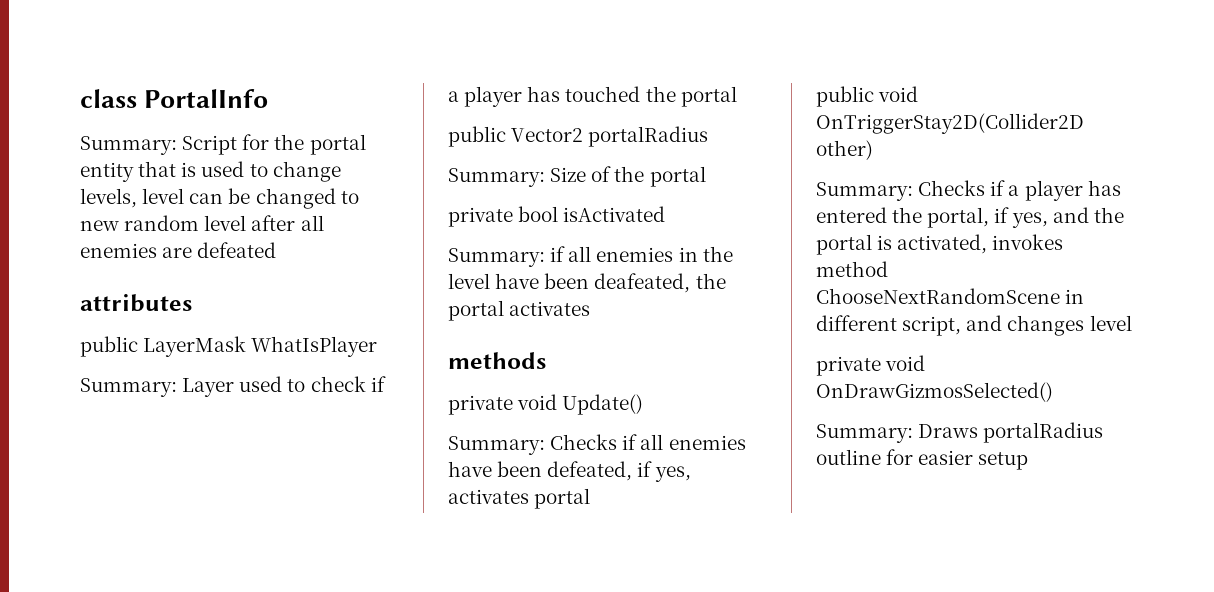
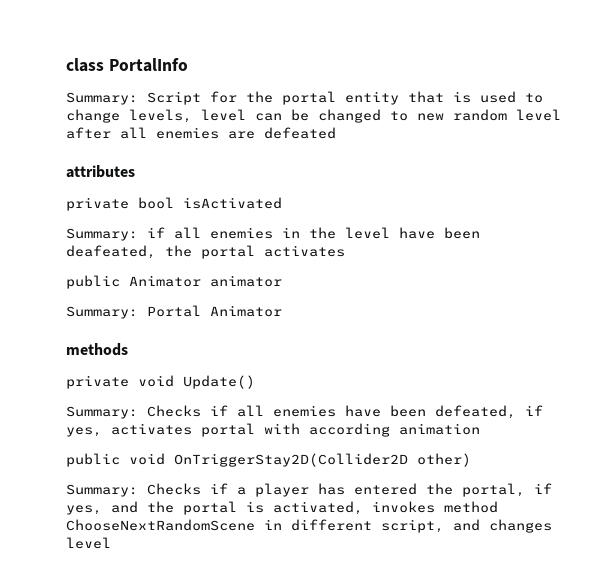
[80,336,378,357] [80,376,386,397] [448,86,737,107] [448,126,709,147] [448,166,706,187] // public LayerMask WhatIsPlayer // Summary: Layer used to check if a player has touched the portal // public Vector2 portalRadius // Summary: Size of the portal -> (135, 171) none
(591, 308) none -> [66,275,282,289] [66,305,282,319] // public Animator animator // Summary: Portal Animator
(591, 498) none -> [264,423,480,437] with according animation
[816,355,926,376] [816,382,1053,402] [816,422,1104,443] [816,449,1029,470] // private void OnDrawGizmosSelected() // Summary: Draws portalRadius outline for easier setup -> (111, 543) none

